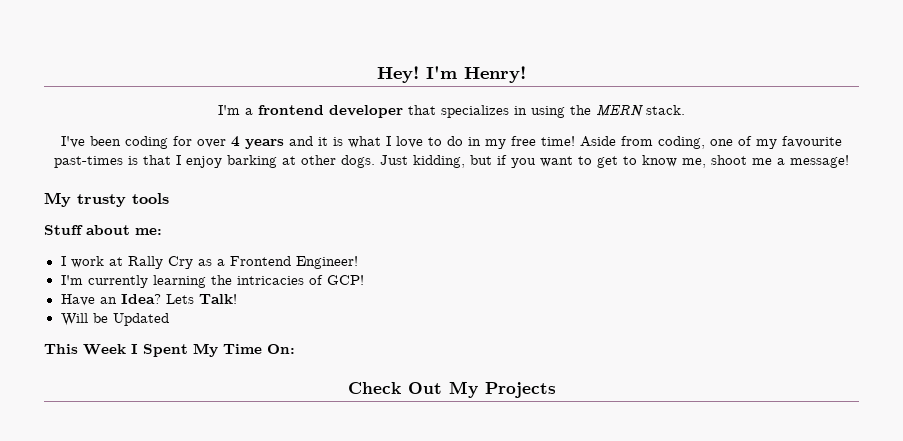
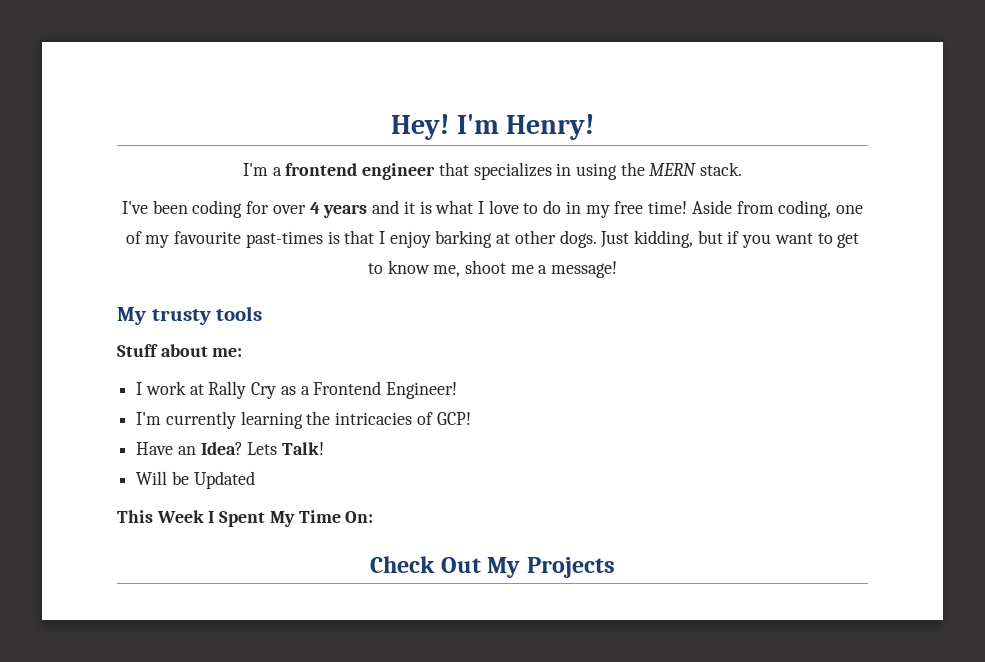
[329,105,403,118] developer -> [362,163,436,180] engineer

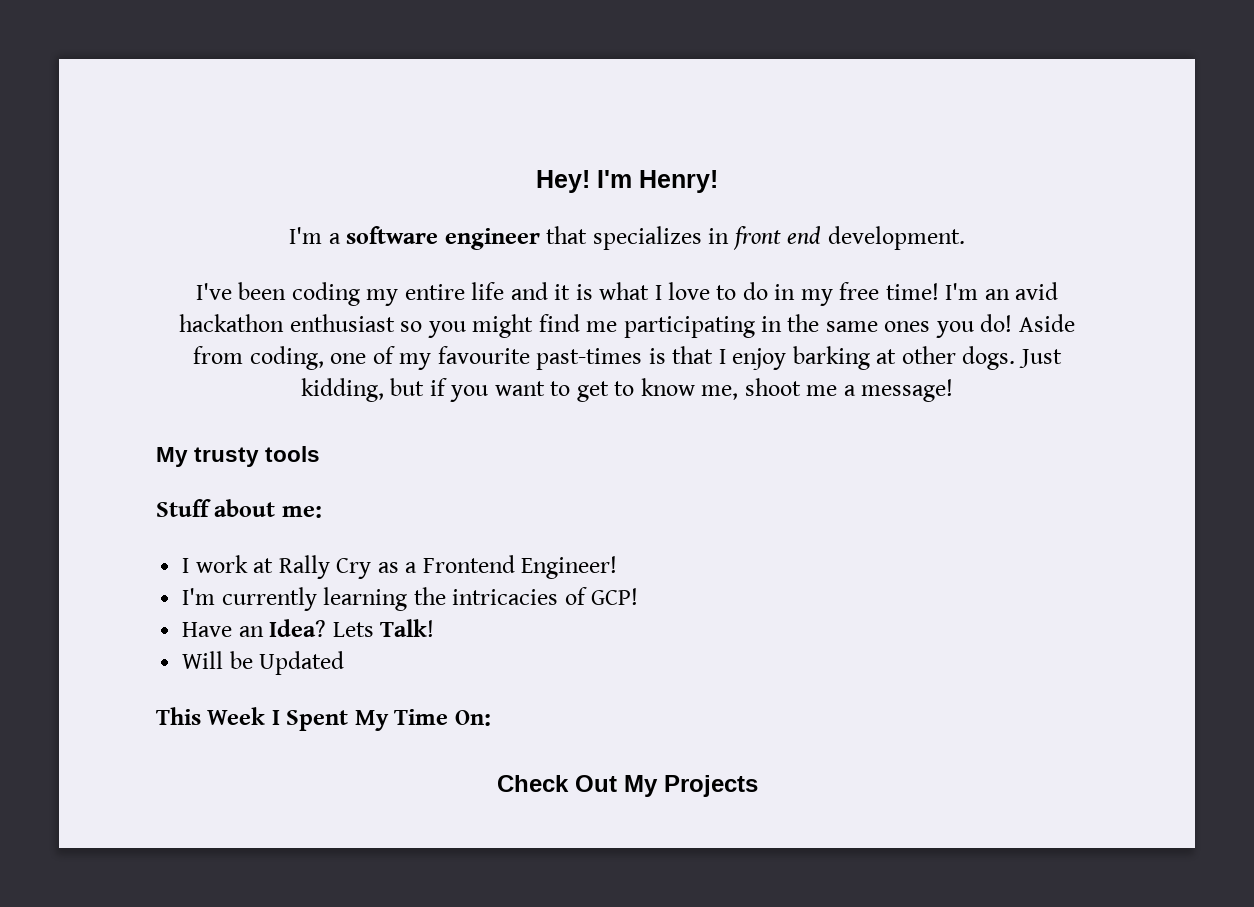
[285,163,358,176] frontend -> [346,226,439,244] software
[575,162,743,180] using the MERN stack. -> [732,226,965,250] front end development.
[246,201,368,218] for over 4 years -> [366,282,505,306] my entire life
(688, 207) none -> [945,282,1059,300] [179,314,1013,338] I'm an avid hackathon enthusiast so you might find me participating in the same ones you do!

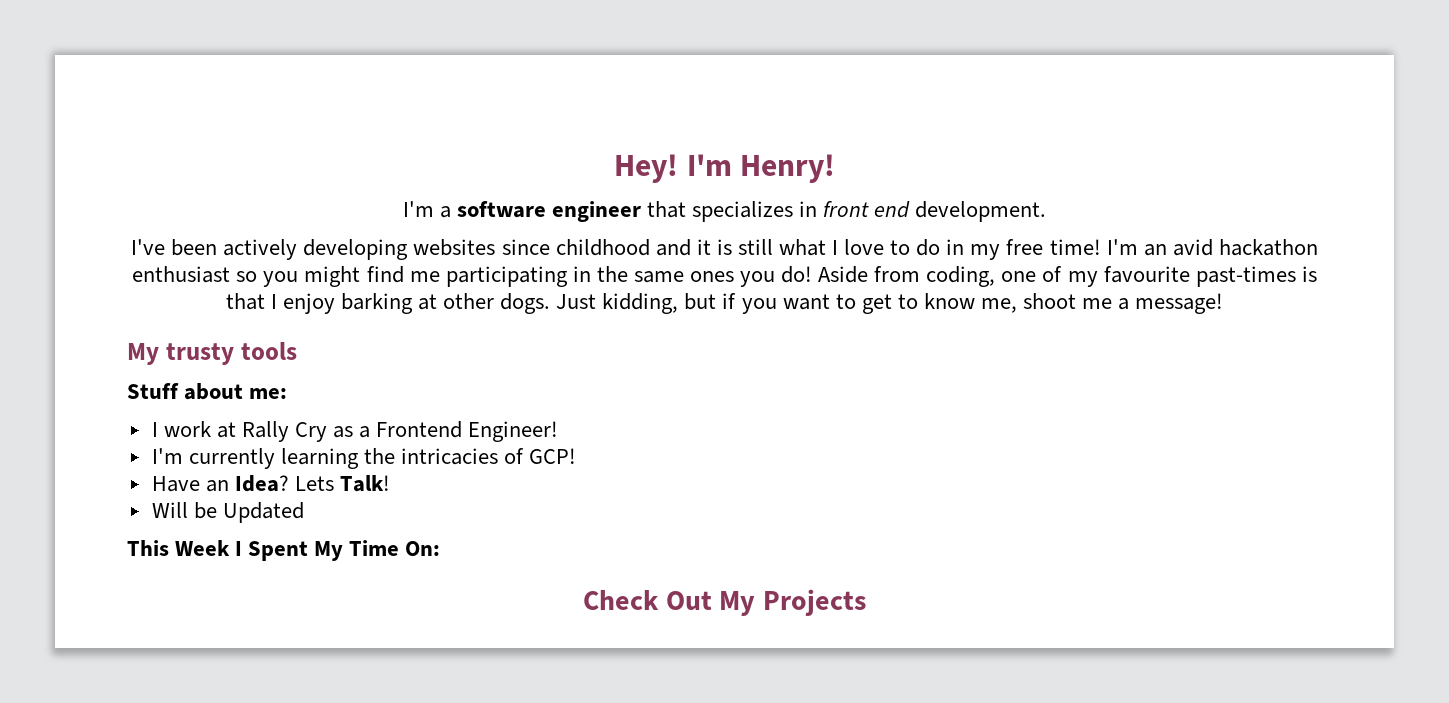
[291,282,505,306] coding my entire life -> [223,239,650,260] actively developing websites since childhood
(593, 292) none -> [737,239,773,255] still

